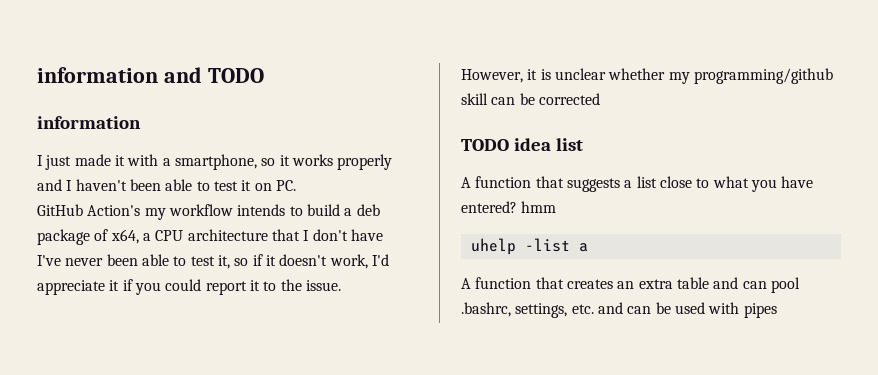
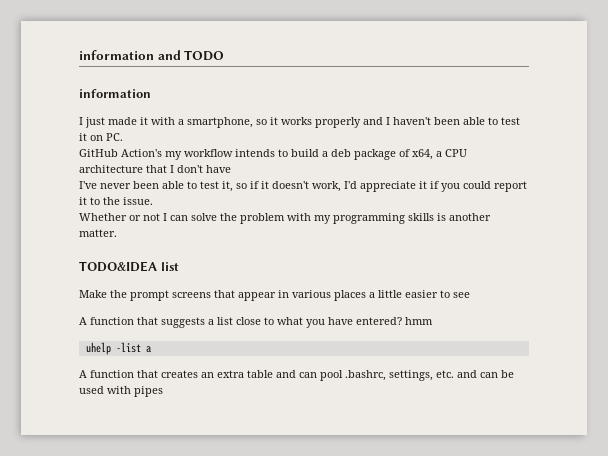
[461,68,833,84] [461,93,600,105] [461,138,583,151] However, it is unclear whether my programming/github skill can be corrected // TODO idea list -> [79,213,491,224] [79,229,117,237] [79,261,179,272] [79,290,470,301] Whether or not I can solve the problem with my programming skills is another matter. // TODO&IDEA list // Make the prompt screens that appear in various places a little easier to see

